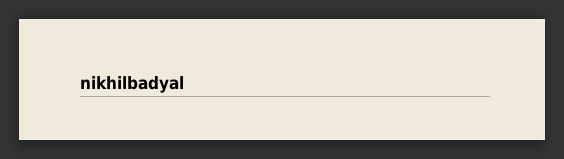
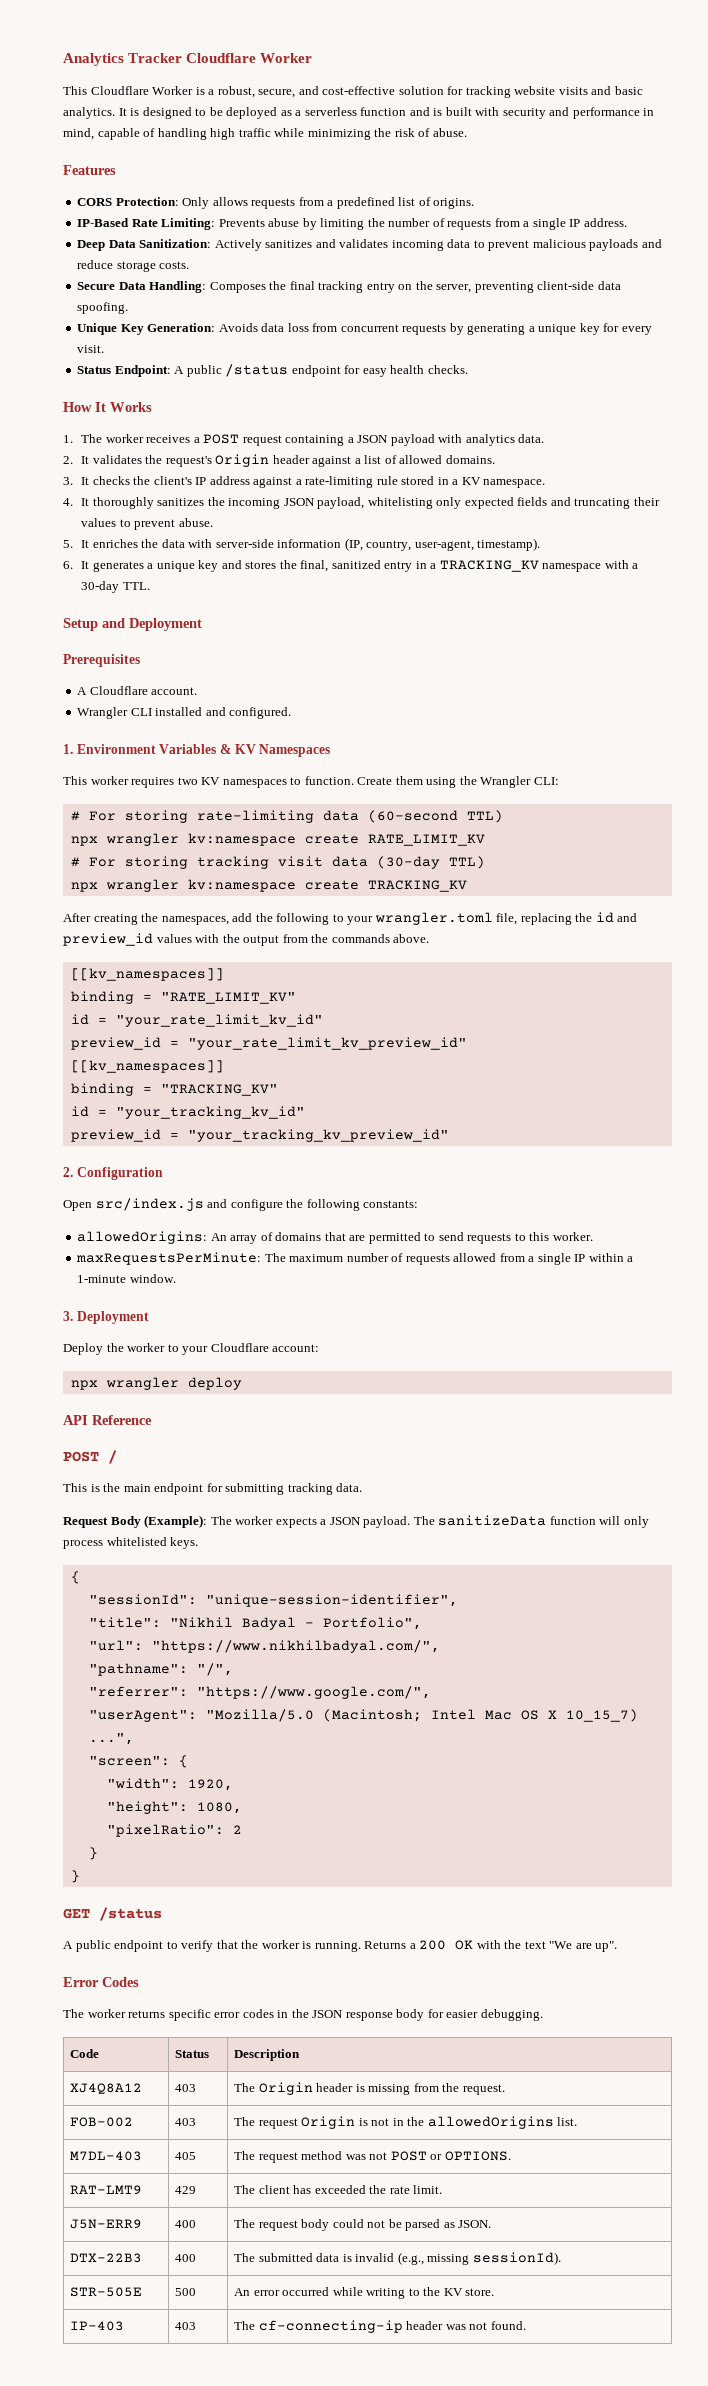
[80,76,184,93] nikhilbadyal -> [63,53,313,66] [63,86,643,98] [63,107,655,119] [63,128,467,140] [63,165,116,175] [77,197,475,209] [77,218,627,230] [77,239,662,251] [77,260,190,272] [77,281,621,293] [77,302,129,314] [77,323,652,335] [77,345,105,353] [77,364,468,377] [63,402,152,412] [63,434,545,446] [63,454,495,467] [63,476,546,488] [63,497,660,509] [81,518,213,530] [63,538,541,551] [63,560,639,572] [81,581,150,593] [63,618,202,631] [63,654,140,667] [77,686,198,695] [77,707,292,719] [63,744,331,757] [63,776,559,788] [70,810,503,823] [70,833,485,846] [70,856,485,869] [70,879,467,892] [63,912,638,925] [63,933,430,946] [70,968,224,981] [70,991,296,1004] [70,1014,323,1027] [70,1037,467,1050] [70,1060,224,1073] [70,1083,278,1096] [70,1106,305,1119] [70,1129,449,1142] [63,1167,163,1180] [63,1198,419,1211] [77,1231,593,1244] [76,1252,634,1265] [77,1274,176,1283] [63,1311,149,1324] [63,1343,320,1355] [70,1377,242,1390] [63,1415,152,1425] [63,1450,117,1464] [63,1483,363,1495] [63,1515,649,1528] [63,1537,199,1549] [70,1571,80,1584] [88,1594,458,1607] [88,1617,422,1630] [88,1640,440,1653] [88,1663,233,1676] [88,1686,431,1699] [88,1709,638,1722] [88,1733,134,1745] [88,1755,188,1768] [106,1778,233,1791] [106,1801,242,1814] [106,1824,242,1837] [88,1847,98,1860] [70,1870,80,1883] [63,1907,162,1921] [63,1940,618,1952] [63,1977,139,1987] [63,2009,543,2021] [70,2049,100,2058] [175,2050,210,2058] [234,2049,301,2061] [70,2083,143,2094] [175,2084,197,2092] [234,2082,505,2095] [70,2117,134,2127] [175,2118,197,2126] [234,2116,578,2129] [70,2151,143,2161] [175,2152,197,2160] [234,2151,511,2163] [70,2185,143,2195] [175,2186,197,2194] [234,2185,443,2194] [70,2219,143,2229] [175,2220,197,2228] [234,2219,492,2231] [70,2253,143,2263] [175,2254,197,2262] [234,2252,561,2265] [70,2287,143,2297] [175,2288,197,2296] [234,2287,495,2299] [70,2321,125,2331] [175,2322,197,2330] [234,2320,526,2333] Analytics Tracker Cloudflare Worker // This Cloudflare Worker is a robust, secure, and cost-effective solution for tracking website visits and basic analytics. It is designed to be deployed as a serverless function and is built with security and performance in mind, capable of handling high traffic while minimizing the risk of abuse. // Features // CORS Protection: Only allows requests from a predefined list of origins. // IP-Based Rate Limiting: Prevents abuse by limiting the number of requests from a single IP address. // Deep Data Sanitization: Actively sanitizes and validates incoming data to prevent malicious payloads and reduce storage costs. // Secure Data Handling: Composes the final tracking entry on the server, preventing client-side data spoofing. // Unique Key Generation: Avoids data loss from concurrent requests by generating a unique key for every visit. // Status Endpoint: A public /status endpoint for easy health checks. // How It Works // 1. The worker receives a POST request containing a JSON payload with analytics data. // 2. It validates the request's Origin header against a list of allowed domains. // 3. It checks the client's IP address against a rate-limiting rule stored in a KV namespace. // 4. It thoroughly sanitizes the incoming JSON payload, whitelisting only expected fields and truncating their values to prevent abuse. // 5. It enriches the data with server-side information (IP, country, user-agent, timestamp). // 6. It generates a unique key and stores the final, sanitized entry in a TRACKING_KV namespace with a 30-day TTL. // Setup and Deployment // Prerequisites // A Cloudflare account. // Wrangler CLI installed and configured. // 1. Environment Variables & KV Namespaces // This worker requires two KV namespaces to function. Create them using the Wrangler CLI: // # For storing rate-limiting data (60-second TTL) // npx wrangler kv:namespace create RATE_LIMIT_KV // # For storing tracking visit data (30-day TTL) // npx wrangler kv:namespace create TRACKING_KV // After creating the namespaces, add the following to your wrangler.toml file, replacing the id and preview_id values with the output from the commands above. // [[kv_namespaces]] // binding = "RATE_LIMIT_KV" // id = "your_rate_limit_kv_id" // preview_id = "your_rate_limit_kv_preview_id" // [[kv_namespaces]] // binding = "TRACKING_KV" // id = "your_tracking_kv_id" // preview_id = "your_tracking_kv_preview_id" // 2. Configuration // Open src/index.js and configure the following constants: // allowedOrigins: An array of domains that are permitted to send requests to this worker. // maxRequestsPerMinute: The maximum number of requests allowed from a single IP within a 1-minute window. // 3. Deployment // Deploy the worker to your Cloudflare account: // npx wrangler deploy // API Reference // POST / // This is the main endpoint for submitting tracking data. // Request Body (Example): The worker expects a JSON payload. The sanitizeData function will only process whitelisted keys. // { // "sessionId": "unique-session-identifier", // "title": "Nikhil Badyal - Portfolio", // "url": "https://www.nikhilbadyal.com/", // "pathname": "/", // "referrer": "https://www.google.com/", // "userAgent": "Mozilla/5.0 (Macintosh; Intel Mac OS X 10_15_7) ...", // "screen": { // "width": 1920, // "height": 1080, // "pixelRatio": 2 // } // } // GET /status // A public endpoint to verify that the worker is running. Returns a 200 OK with the text "We are up". // Error Codes // The worker returns specific error codes in the JSON response body for easier debugging. // Code | Status | Description // XJ4Q8A12 | 403 | The Origin header is missing from the request. // FOB-002 | 403 | The request Origin is not in the allowedOrigins list. // M7DL-403 | 405 | The request method was not POST or OPTIONS. // RAT-LMT9 | 429 | The client has exceeded the rate limit. // J5N-ERR9 | 400 | The request body could not be parsed as JSON. // DTX-22B3 | 400 | The submitted data is invalid (e.g., missing sessionId). // STR-505E | 500 | An error occurred while writing to the KV store. // IP-403 | 403 | The cf-connecting-ip header was not found.

